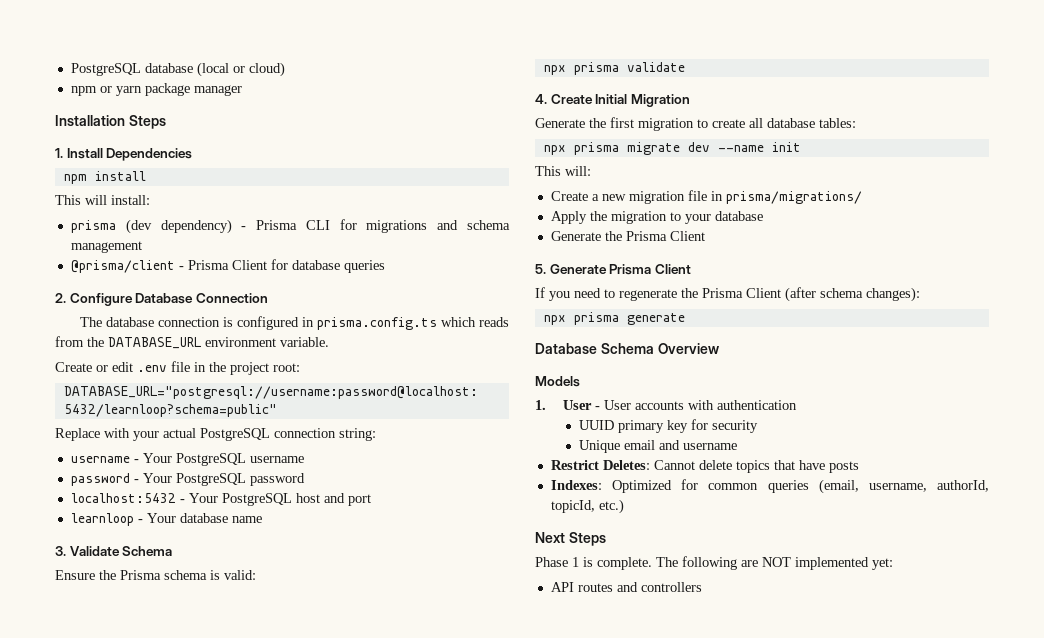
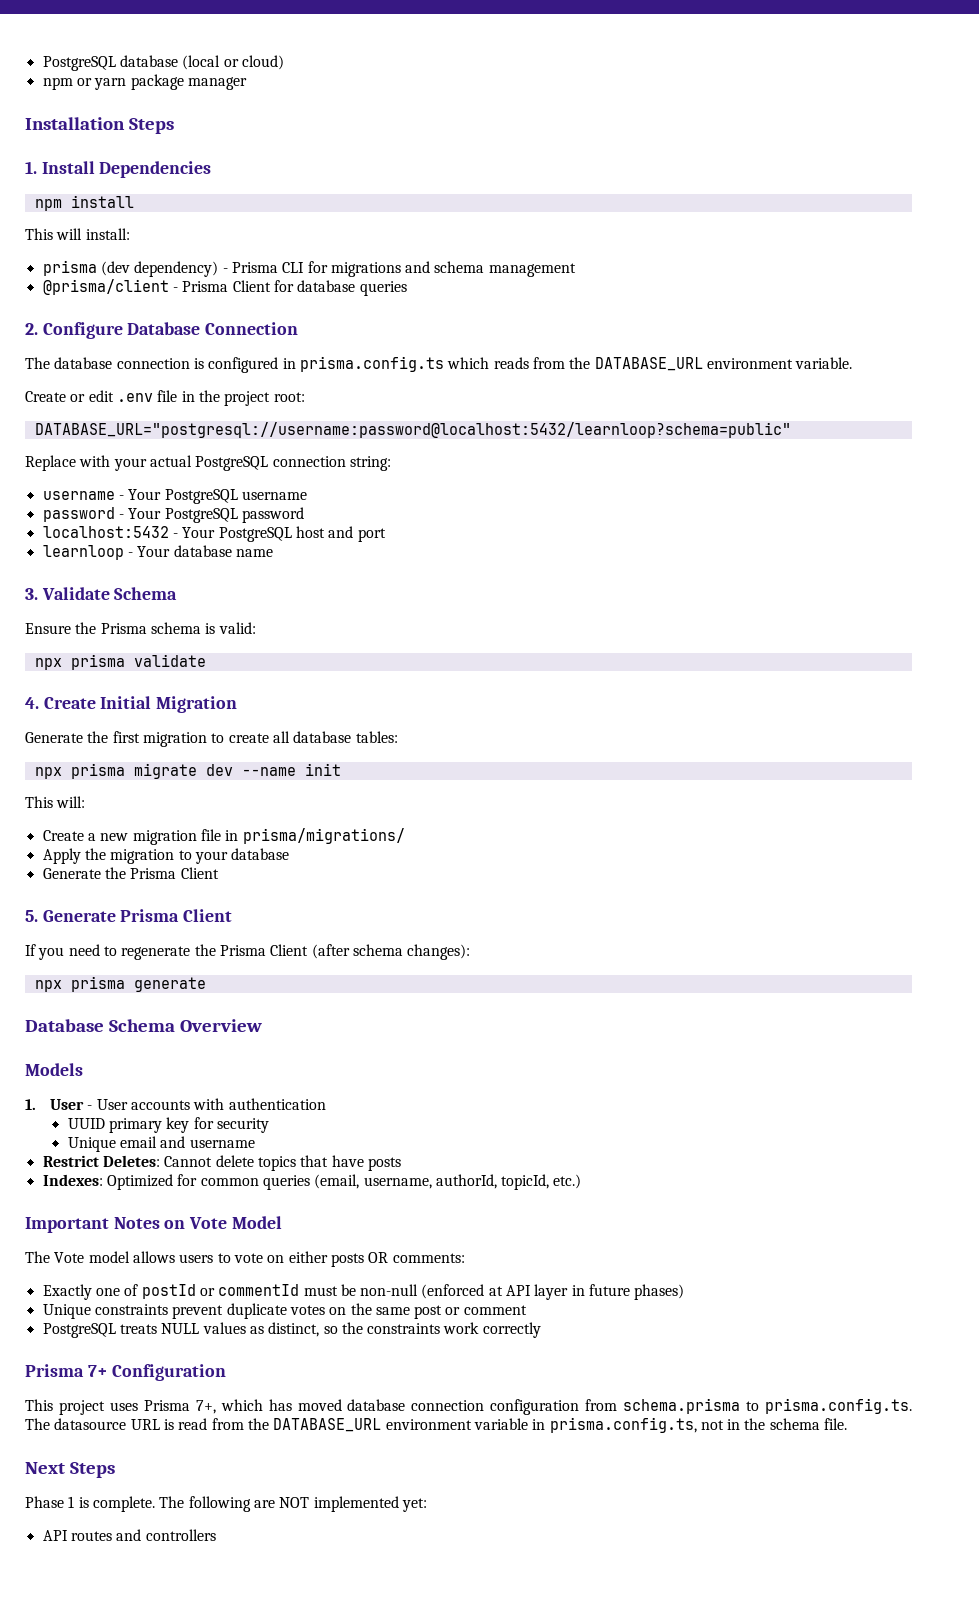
(624, 506) none -> [25,1216,282,1233] [25,1251,465,1267] [42,1284,685,1300] [42,1303,527,1319] [42,1322,541,1338] [25,1364,227,1381] [25,1398,913,1415] [25,1417,848,1433] // Important Notes on Vote Model // The Vote model allows users to vote on either posts OR comments: // Exactly one of postId or commentId must be non-null (enforced at API layer in future phases) // Unique constraints prevent duplicate votes on the same post or comment // PostgreSQL treats NULL values as distinct, so the constraints work correctly // Prisma 7+ Configuration // This project uses Prisma 7+, which has moved database connection configuration from schema.prisma to prisma.config.ts. The datasource URL is read from the DATABASE_URL environment variable in prisma.config.ts, not in the schema file.

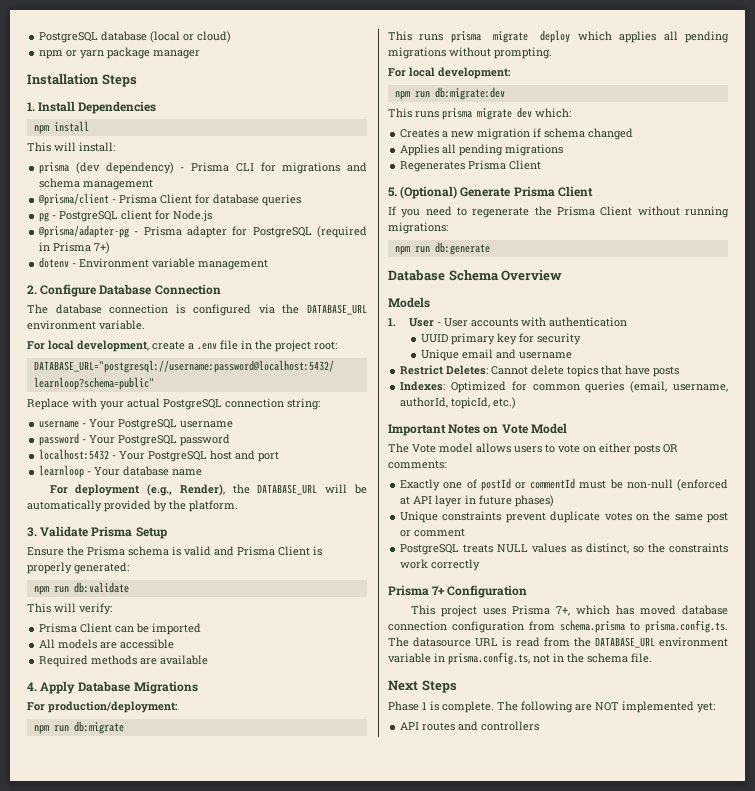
(407, 288) none -> [39,210,213,222] [38,225,367,238] [39,242,111,254] [39,257,269,270] // pg - PostgreSQL client for Node.js // @prisma/adapter-pg - Prisma adapter for PostgreSQL (required in Prisma 7+) // dotenv - Environment variable management
[282,356,565,372] in prisma.config.ts which reads from -> [258,304,275,314] via
[25,390,114,402] Create or edit -> [27,340,194,352] For local development, create a
(273, 553) none -> [49,484,367,496] [27,500,238,512] // For deployment (e.g., Render), the DATABASE_URL will be automatically provided by the platform.
[114,587,178,600] Schema -> [91,526,167,539] Prisma Setup
[218,622,256,634] [34,654,206,670] [25,696,238,713] [25,731,398,747] [34,763,341,779] [25,796,86,808] [42,828,405,845] [42,848,290,864] [42,867,126,879] valid: // npx prisma validate // 4. Create Initial Migration // Generate the first migration to create all database tables: // npx prisma migrate dev --name init // This will: // Create a new migration file in prisma/migrations/ // Apply the migration to your database // Generate the -> [184,546,322,556] [27,562,129,574] [33,582,129,595] [27,603,112,615] [39,623,202,635] [39,639,175,649] [39,655,209,667] [27,681,198,694] [27,701,178,713] [33,721,124,734] [388,30,729,43] [388,47,552,59] [388,67,511,79] [394,87,505,100] [388,107,571,120] [400,128,634,140] [400,144,564,156] [400,161,466,172] valid and Prisma Client is properly generated: // npm run db:validate // This will verify: // Prisma Client can be imported // All models are accessible // Required methods are available // 4. Apply Database Migrations // For production/deployment: // npm run db:migrate // This runs prisma migrate deploy which applies all pending migrations without prompting. // For local development: // npm run db:migrate:dev // This runs prisma migrate dev which: // Creates a new migration if schema changed // Applies all pending migrations // Regenerates
(38, 916) none -> [400,186,458,199] (Optional)
[311,944,471,960] [34,976,206,992] (after schema changes): // npx prisma generate -> [637,206,729,218] [388,222,448,234] [394,242,490,255] without running migrations: // npm run db:generate

